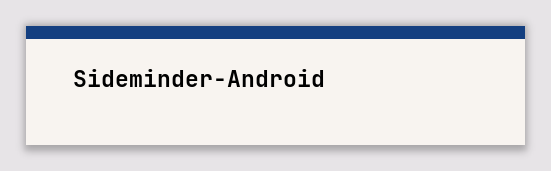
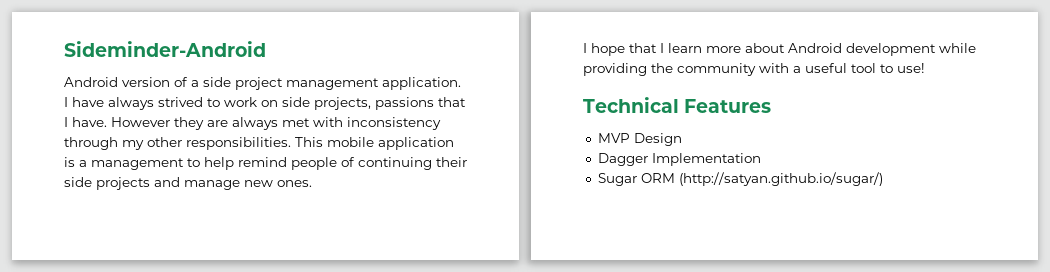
(325, 78) none -> [64,77,461,90] [64,97,466,110] [64,117,441,130] [64,137,454,150] [64,157,467,170] [64,177,312,190] [583,43,976,56] [583,63,925,76] [583,97,772,113] [597,133,682,146] [597,153,761,166] [597,172,883,186] // Android version of a side project management application. I have always strived to work on side projects, passions that I have. However they are always met with inconsistency through my other responsibilities. This mobile application is a management to help remind people of continuing their side projects and manage new ones. // I hope that I learn more about Android development while providing the community with a useful tool to use! // Technical Features // MVP Design // Dagger Implementation // Sugar ORM (http://satyan.github.io/sugar/)

